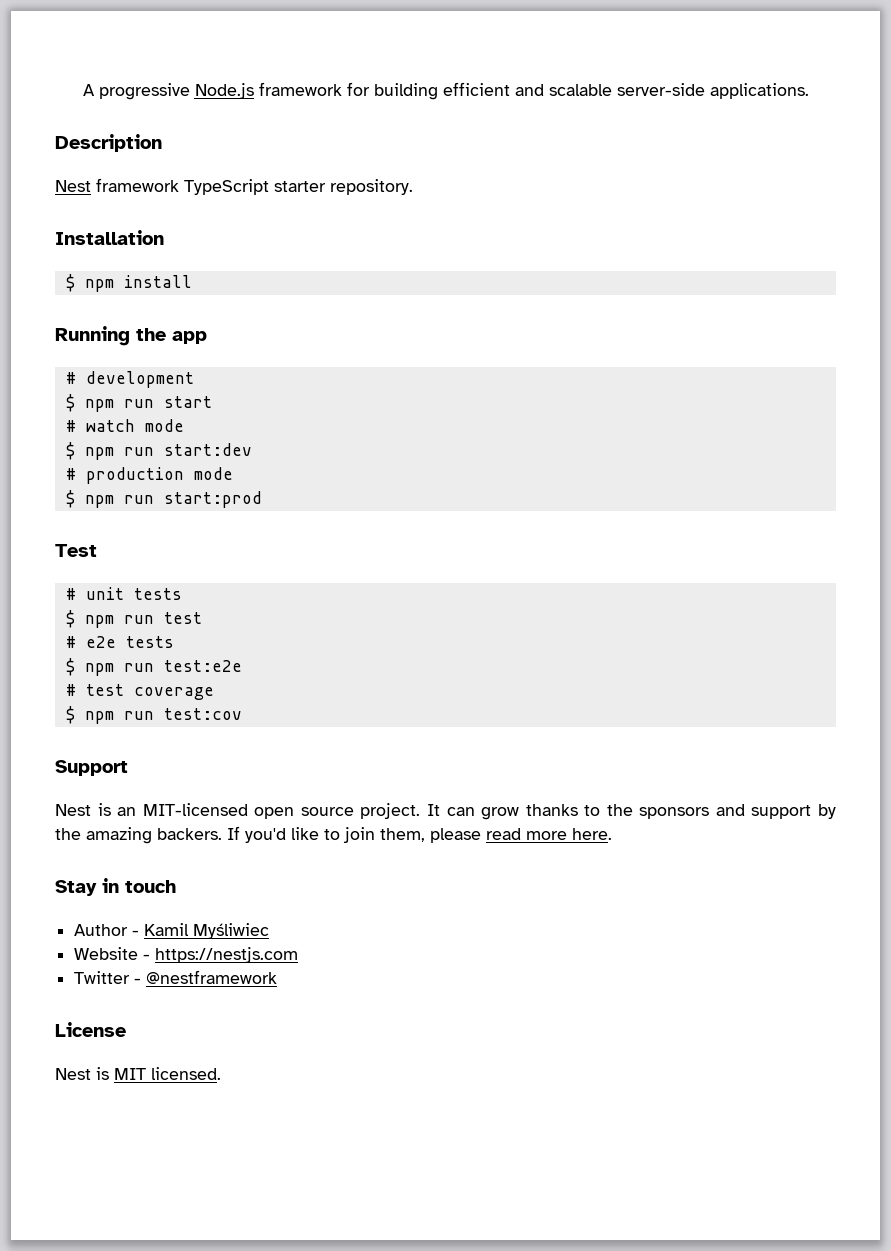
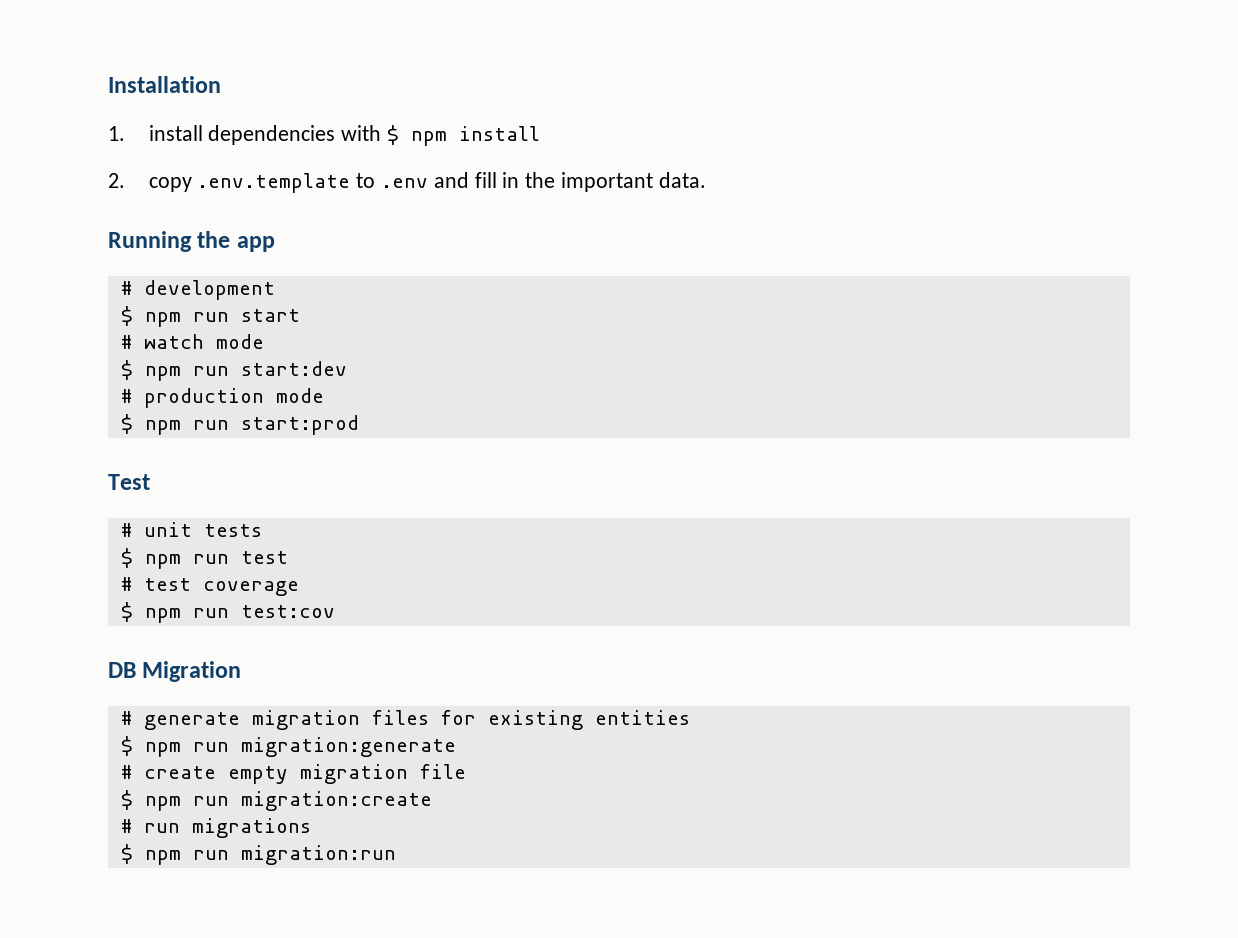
[82,82,809,100] [55,134,162,152] [55,178,413,195] [55,230,164,245] [65,274,192,292] A progressive Node.js framework for building efficient and scalable server-side applications. // Description // Nest framework TypeScript starter repository. // Installation // $ npm install -> [108,76,221,93] [108,125,541,146] [108,172,706,193] Installation // 1. install dependencies with $ npm install // 2. copy .env.template to .env and fill in the important data.
[65,636,174,648] [65,658,242,676] // # e2e tests // $ npm run test:e2e -> (288, 557) none
[55,760,128,776] [55,803,836,820] [55,826,612,844] [55,878,176,896] [74,923,270,939] [74,947,299,963] [74,970,278,984] [55,1022,126,1037] [55,1067,221,1080] Support // Nest is an MIT-licensed open source project. It can grow thanks to the sponsors and support by the amazing backers. If you'd like to join them, please read more here. // Stay in touch // Author - Kamil Myśliwiec // Website - https://nestjs.com // Twitter - @nestframework // License // Nest is MIT licensed. -> [108,661,242,682] [120,710,690,730] [120,736,456,757] [120,764,466,784] [120,790,432,811] [120,818,311,838] [120,844,396,865] DB Migration // # generate migration files for existing entities // $ npm run migration:generate // # create empty migration file // $ npm run migration:create // # run migrations // $ npm run migration:run

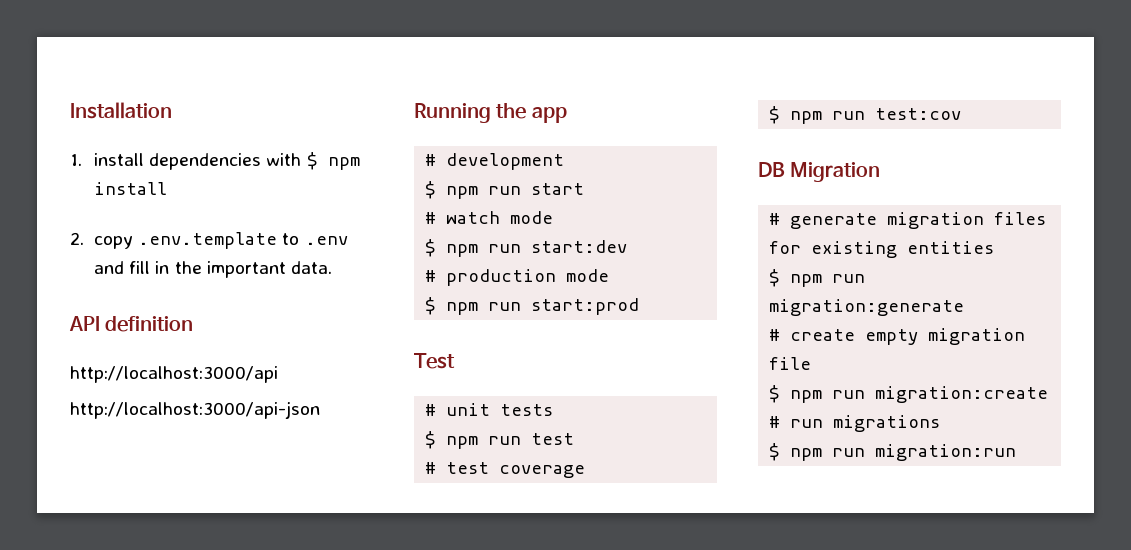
(706, 180) none -> [69,316,194,332] [70,366,278,383] [70,401,320,419] // API definition // http://localhost:3000/api // http://localhost:3000/api-json

